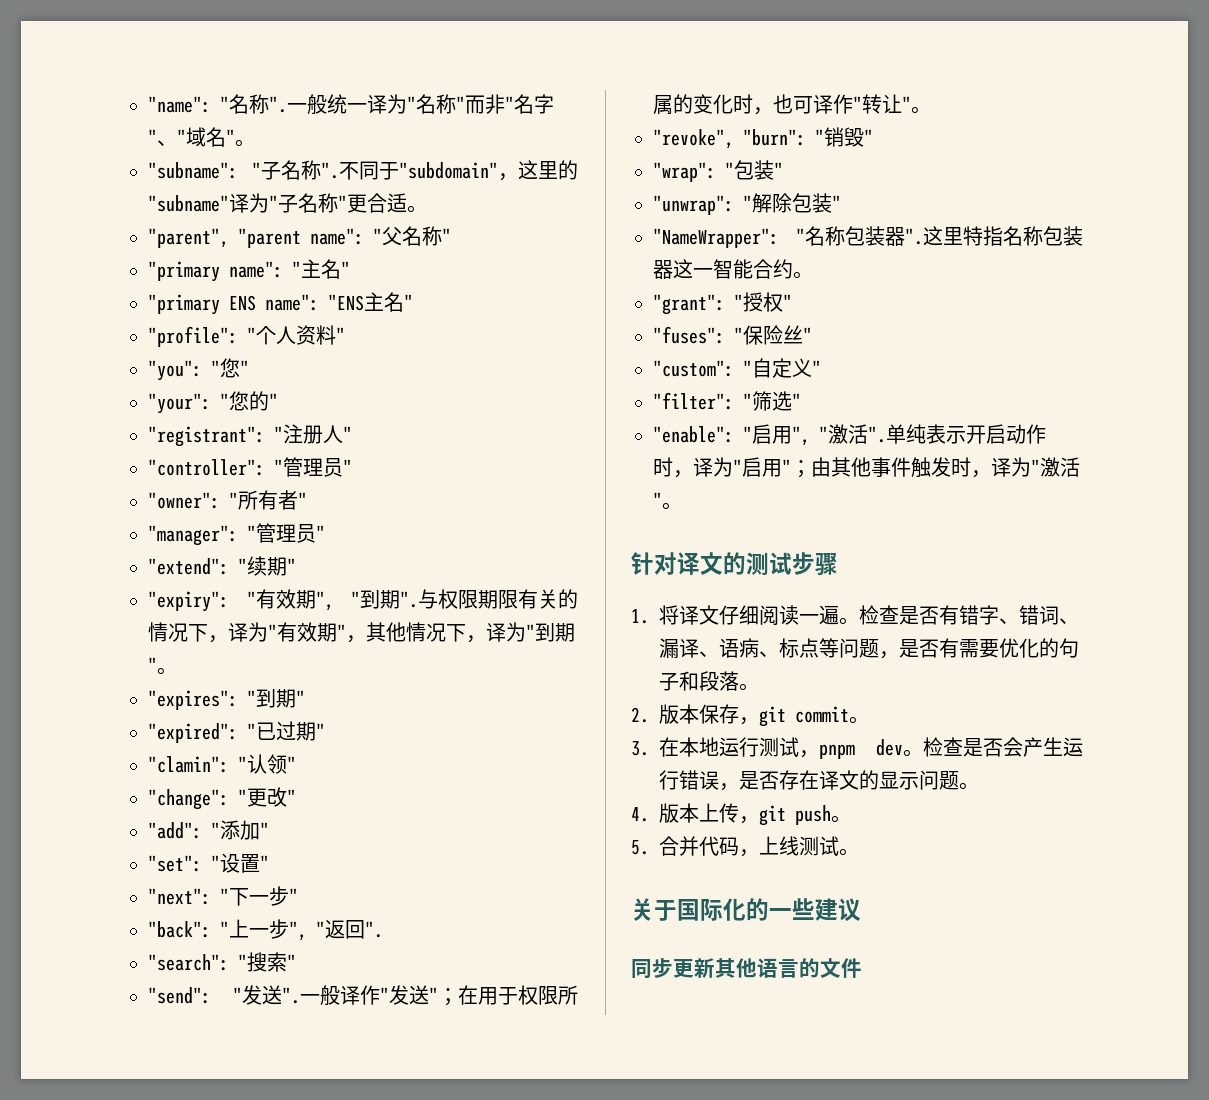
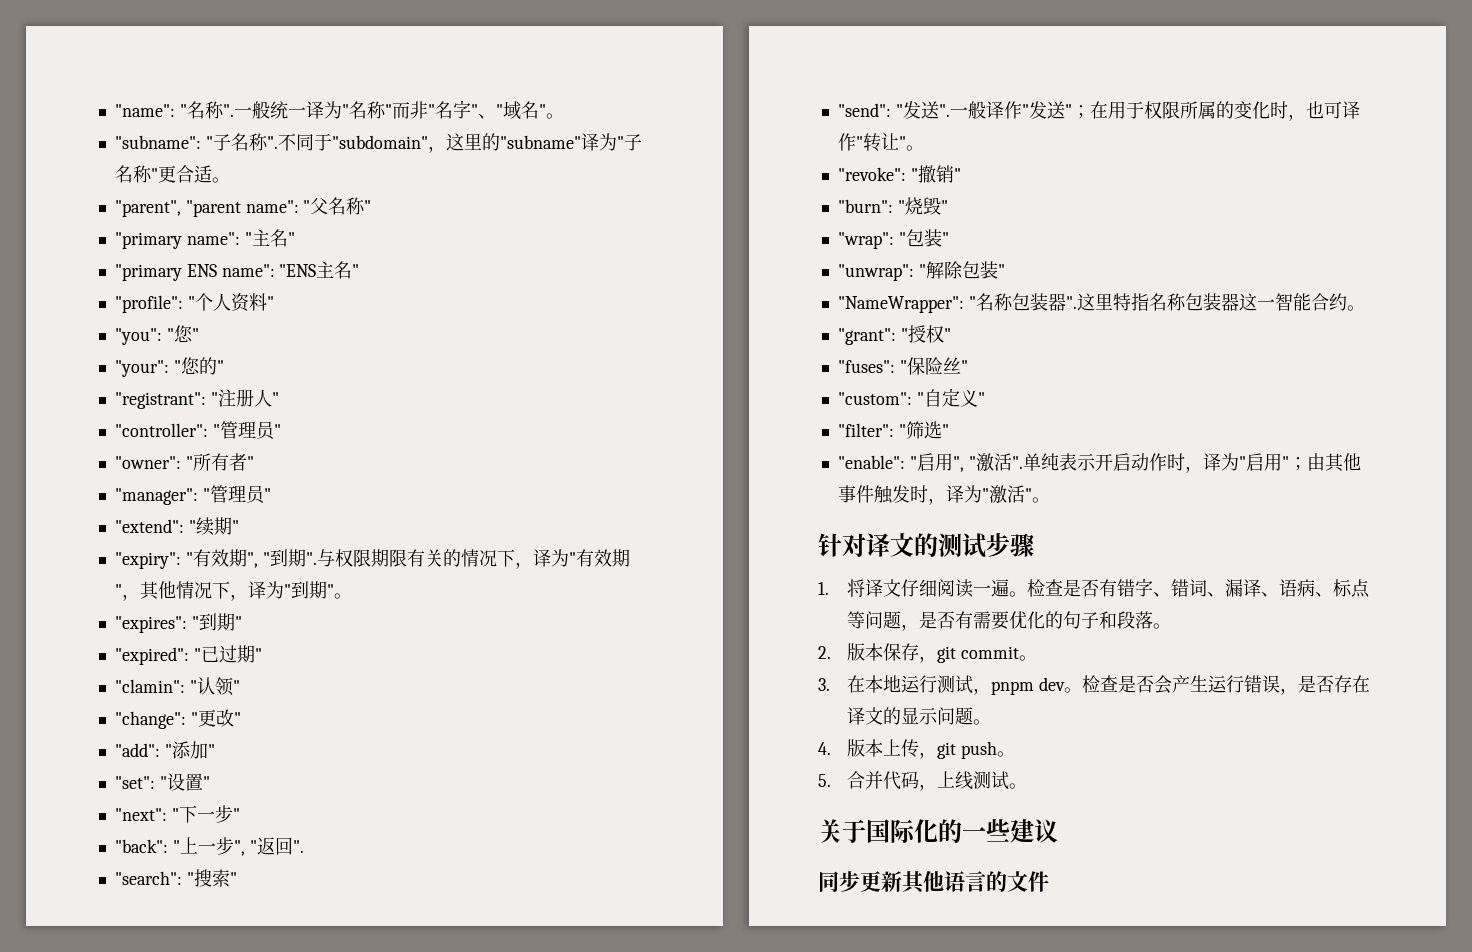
[653,129,734,149] "revoke", -> [837,165,961,183] "revoke": "撤销" //
[824,127,844,147] 销 -> [904,197,923,215] 烧

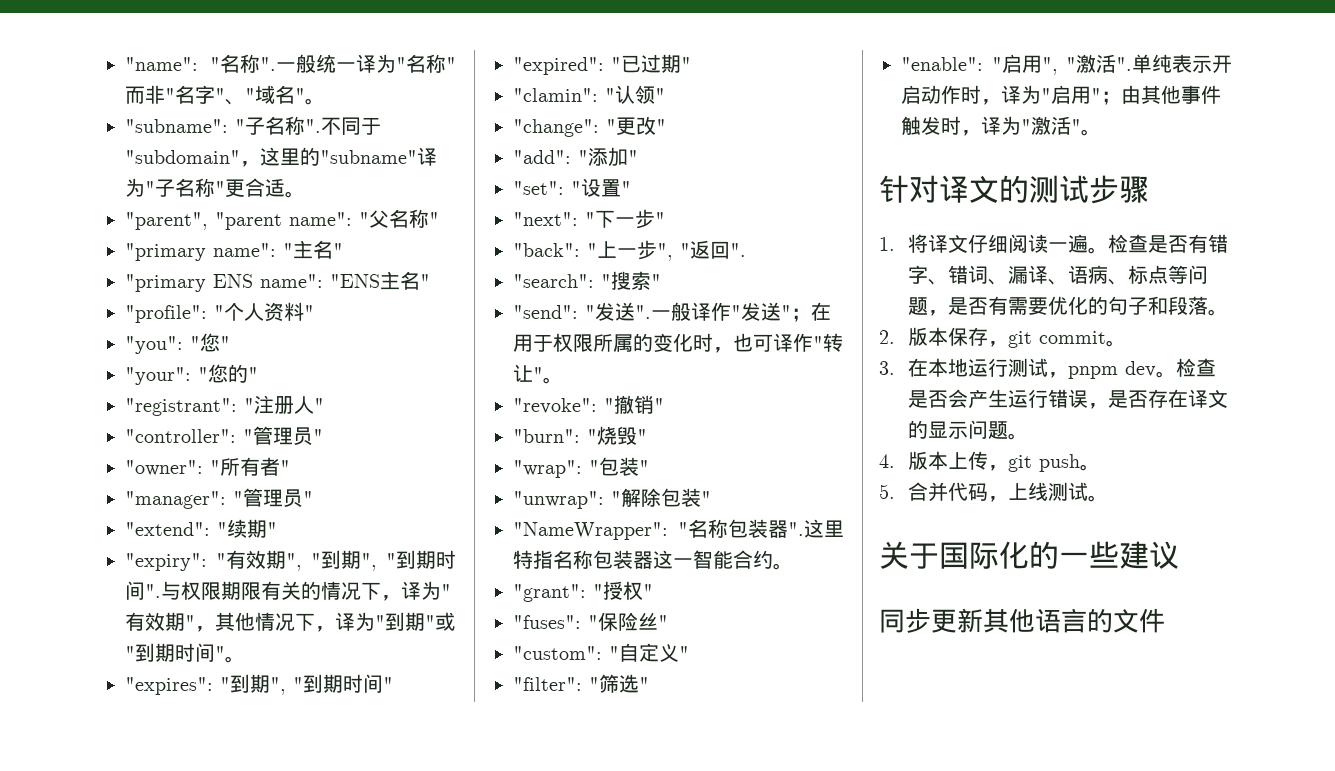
(306, 558) none -> [361,550,456,571] [125,581,145,600] ", "到期时间
(334, 590) none -> [435,612,455,631] [125,643,225,662] 或"到期时间"
(235, 622) none -> [270,674,383,695] ", "到期时间

